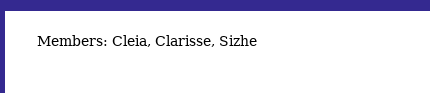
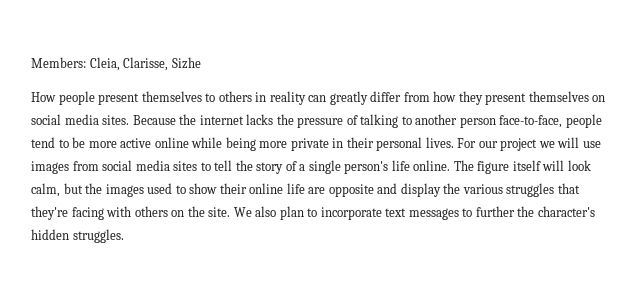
(257, 40) none -> [31,91,606,105] [31,114,602,128] [31,137,601,151] [31,160,591,174] [31,183,580,197] [31,206,595,220] [31,229,124,243] // How people present themselves to others in reality can greatly differ from how they present themselves on social media sites. Because the internet lacks the pressure of talking to another person face-to-face, people tend to be more active online while being more private in their personal lives. For our project we will use images from social media sites to tell the story of a single person's life online. The figure itself will look calm, but the images used to show their online life are opposite and display the various struggles that they're facing with others on the site. We also plan to incorporate text messages to further the character's hidden struggles.

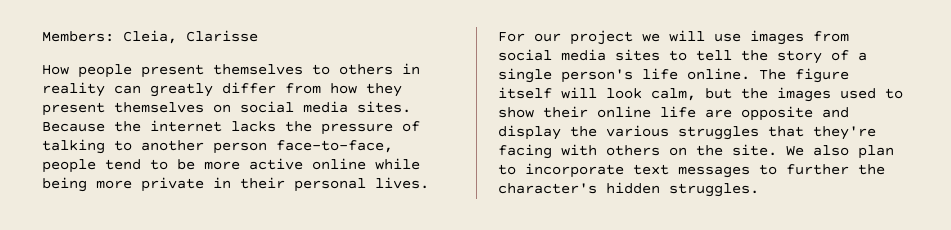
[123,57,201,71] Clarisse, Sizhe -> [186,30,258,42] Clarisse

